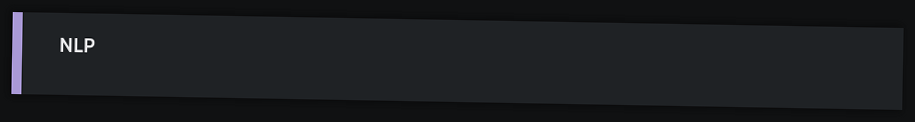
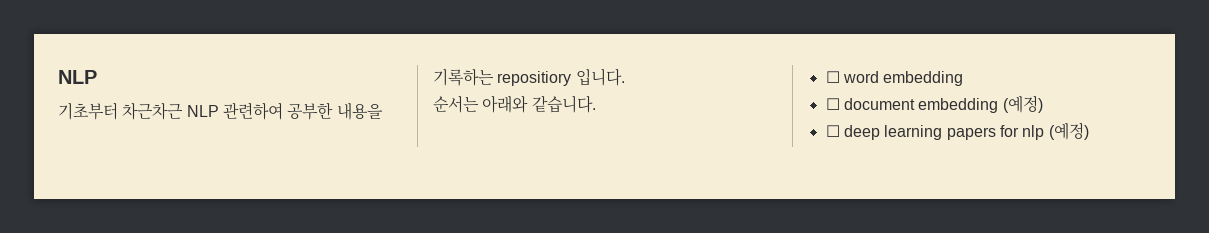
[59,37,96,53] NLP -> [58,70,97,84] [58,102,383,120] [433,68,625,86] [433,95,596,113] [825,71,964,86] [825,95,1043,113] [825,122,1089,140] NLP // 기초부터 차근차근 NLP 관련하여 공부한 내용을 기록하는 repositiory 입니다. // 순서는 아래와 같습니다. // ☐ word embedding // ☐ document embedding (예정) // ☐ deep learning papers for nlp (예정)

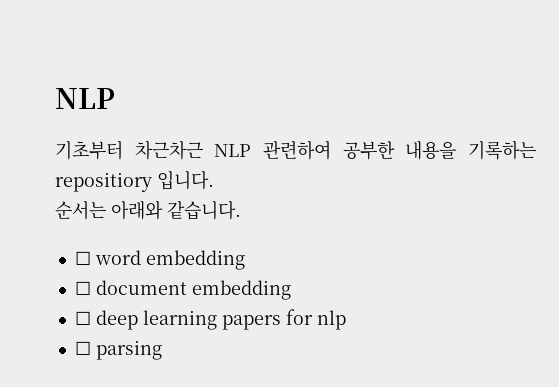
[1002,95,1043,113] (예정) -> (291, 290) none
[1048,122,1089,140] (예정) -> [74,340,162,360] // ☐ parsing

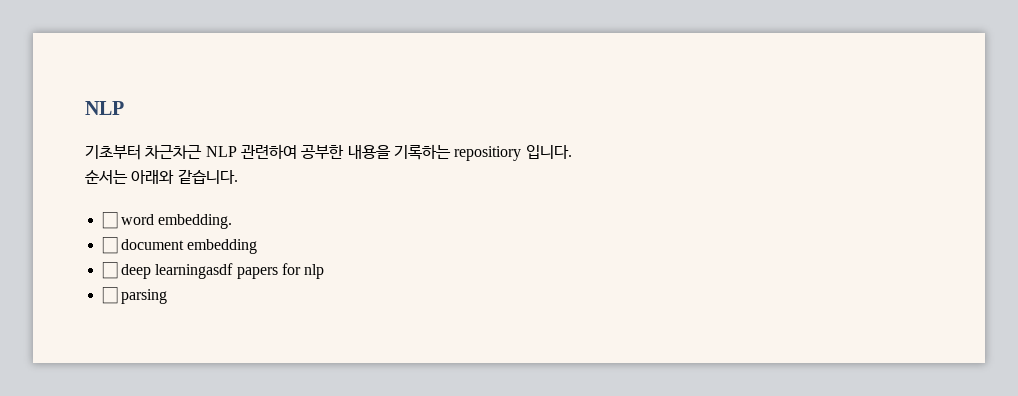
[145,250,245,270] embedding -> [158,214,233,229] embedding.
[142,310,217,330] learning -> [155,263,234,279] learningasdf

